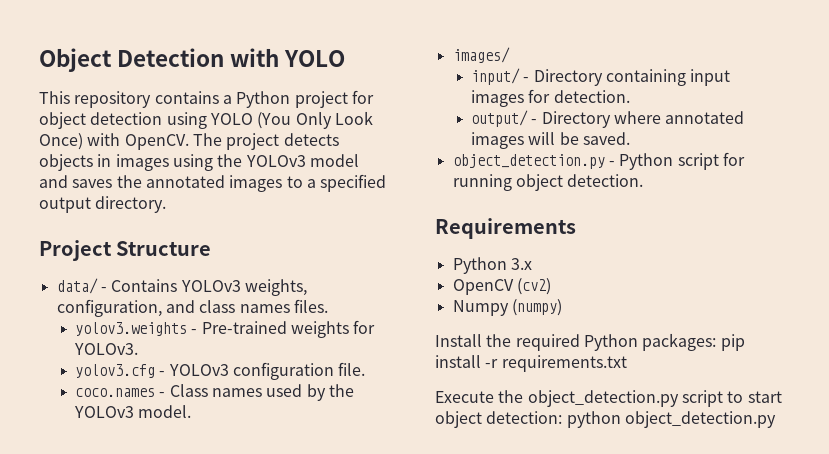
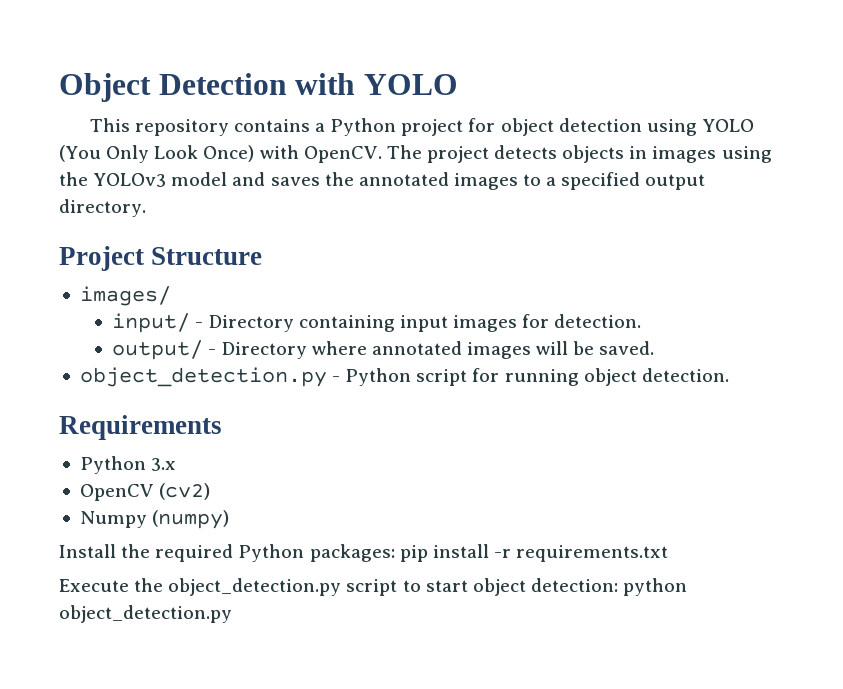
[56,278,307,296] [56,299,328,317] [75,320,376,338] [74,343,139,355] [75,362,366,380] [75,384,354,401] [74,405,192,418] // data/ - Contains YOLOv3 weights, configuration, and class names files. // yolov3.weights - Pre-trained weights for YOLOv3. // yolov3.cfg - YOLOv3 configuration file. // coco.names - Class names used by the YOLOv3 model. -> (263, 256) none

